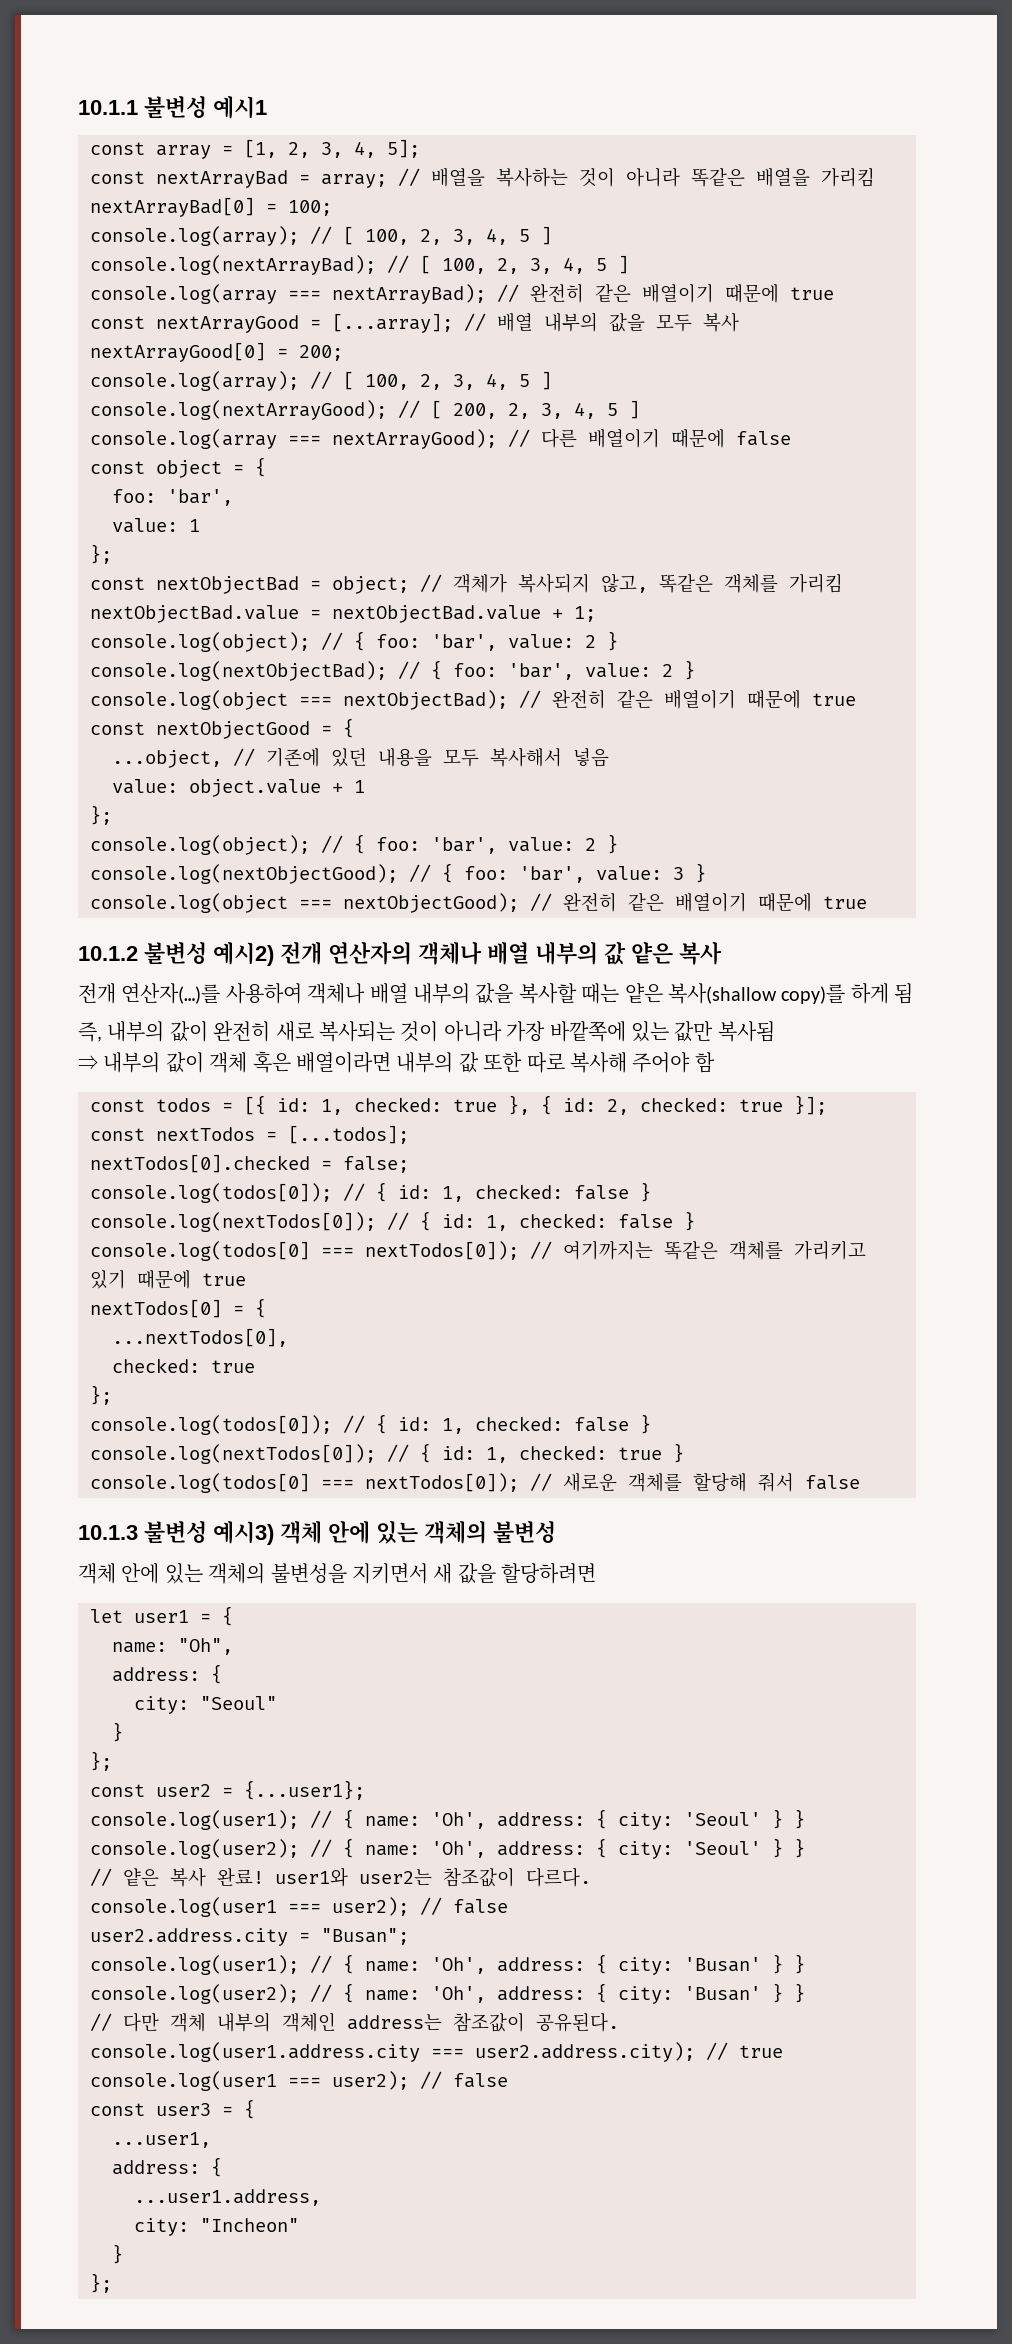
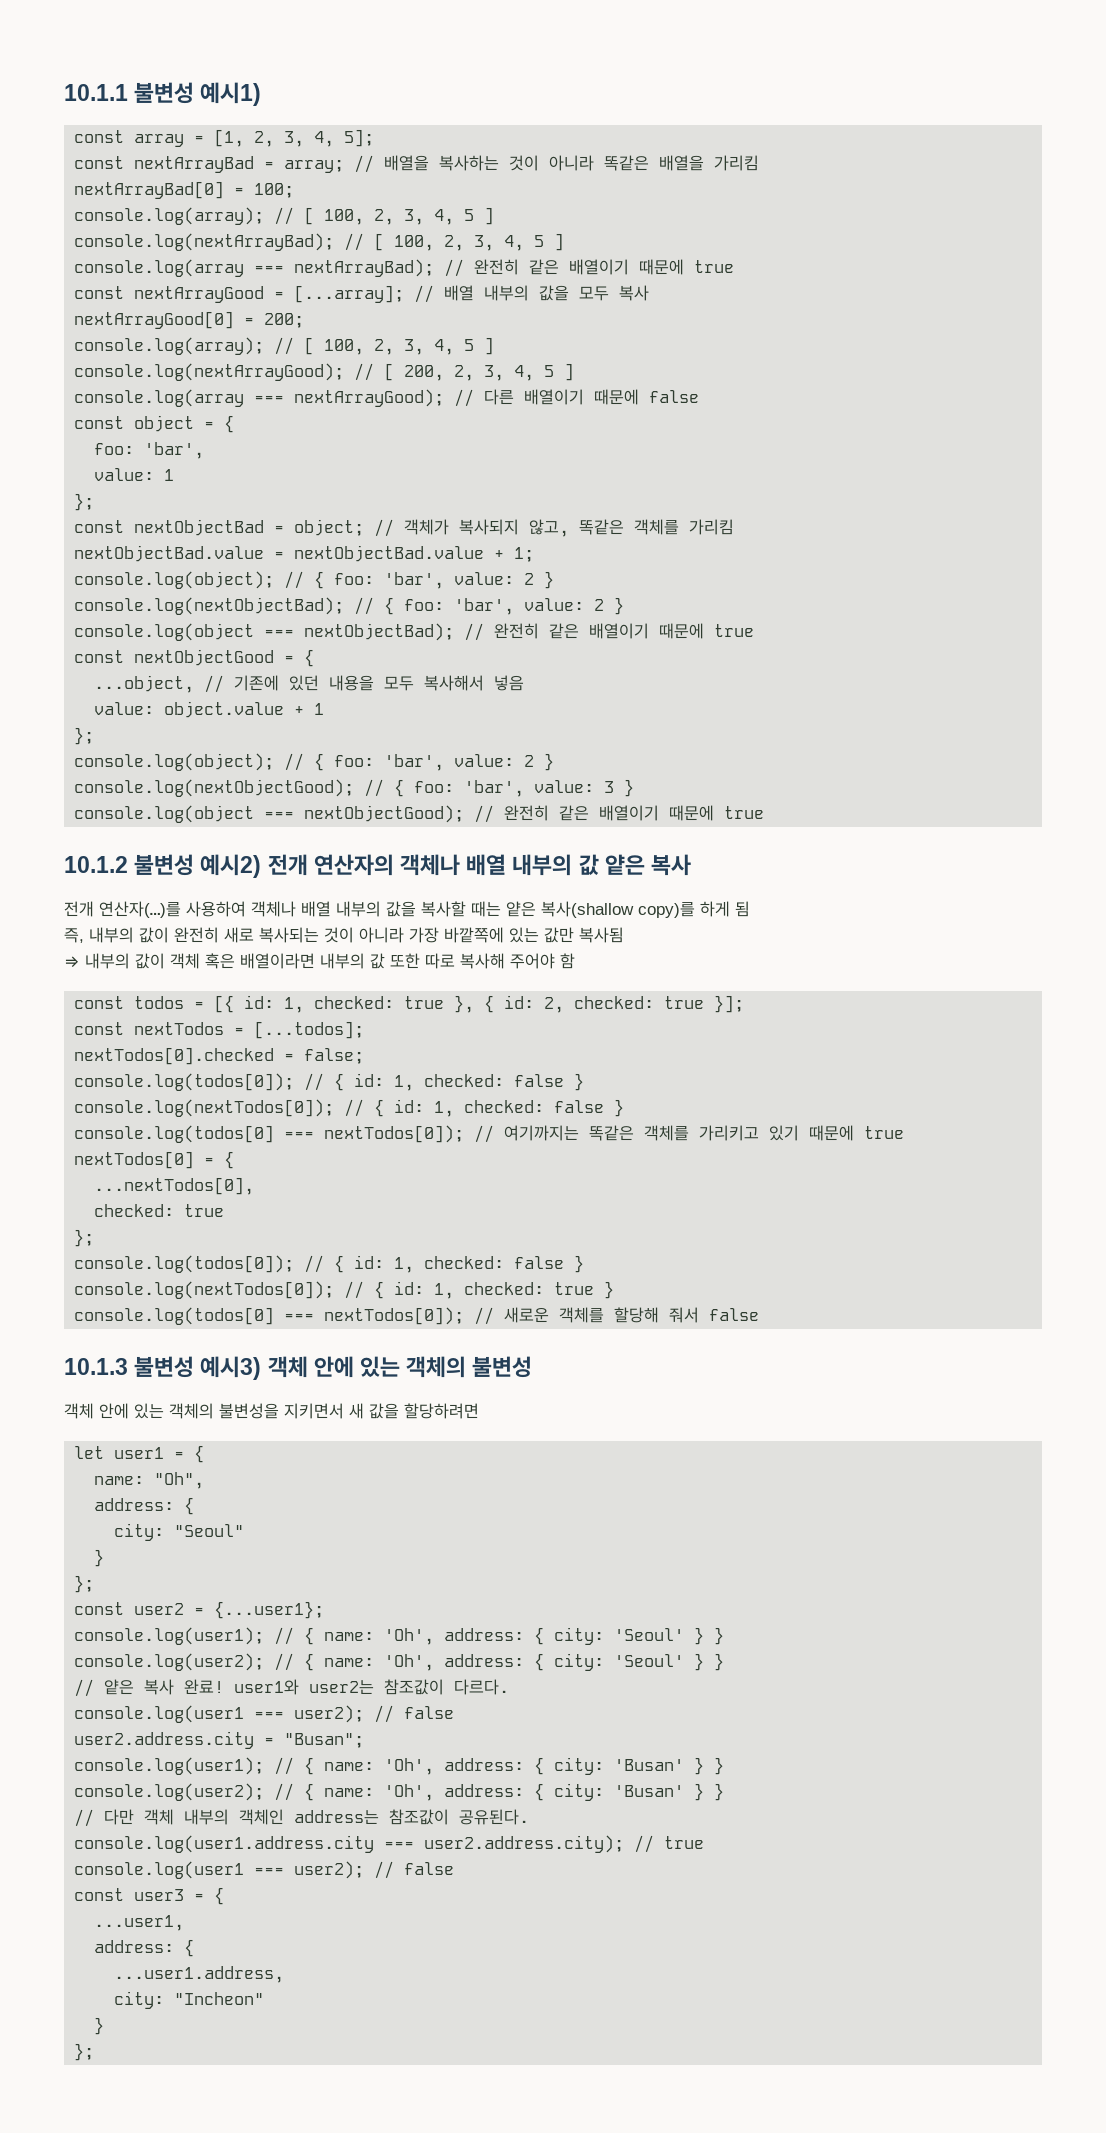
[213,96,267,119] 예시1 -> [200,82,262,106] 예시1)

